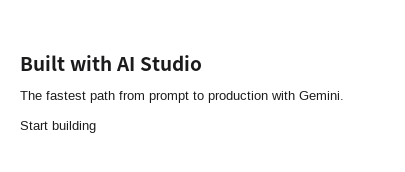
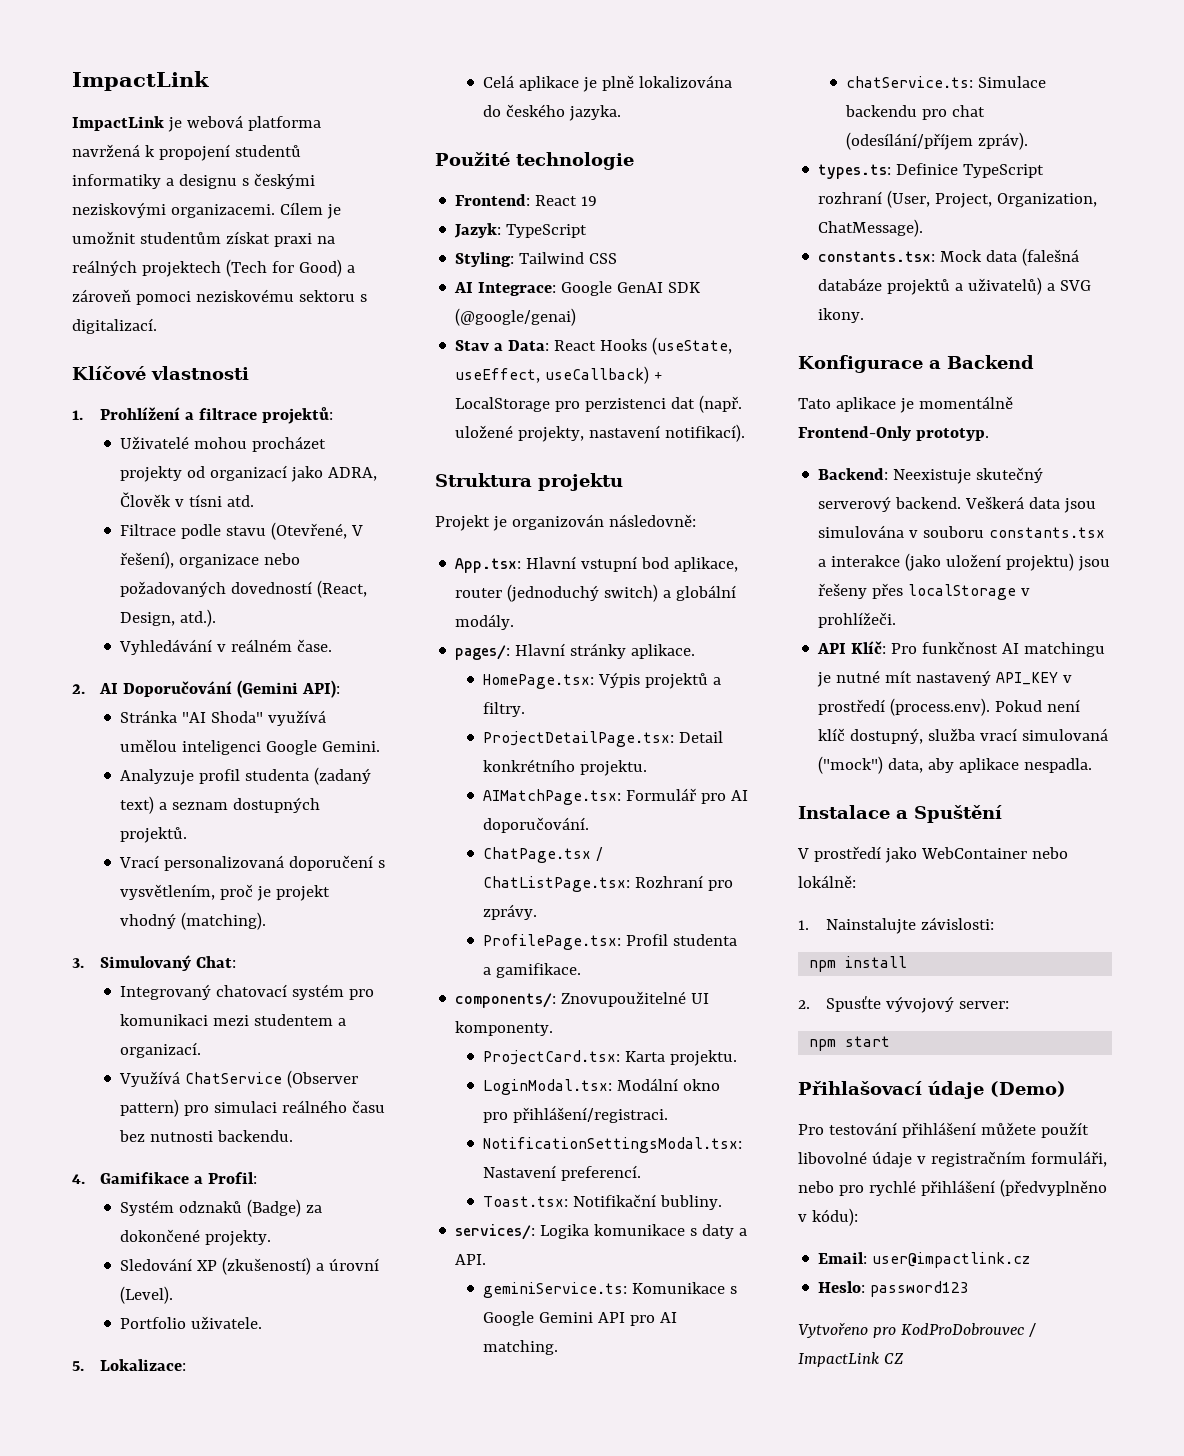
[20,55,203,71] [20,91,344,103] [20,121,96,133] Built with AI Studio // The fastest path from prompt to production with Gemini. // Start building -> [72,71,209,91] [72,115,321,132] [72,144,301,161] [72,173,315,189] [72,202,341,219] [72,231,335,247] [72,259,355,277] [72,289,367,305] [72,318,157,334] [72,366,249,380] [72,407,333,424] [120,436,327,452] [120,465,378,482] [120,492,255,507] [120,522,364,540] [120,551,301,569] [120,580,368,598] [120,609,217,627] [119,639,333,655] [72,680,340,698] [120,710,327,726] [120,739,381,755] [120,767,372,785] [120,796,321,814] [120,827,188,843] [119,855,386,871] [120,884,331,901] [120,912,267,930] [72,955,236,971] [120,984,375,1000] [120,1014,347,1026] [120,1042,202,1058] [119,1070,359,1088] [120,1099,386,1117] [119,1130,294,1142] [72,1172,257,1184] [120,1199,323,1217] [120,1229,272,1246] [120,1257,380,1275] [120,1286,174,1304] [120,1316,263,1329] [72,1359,186,1371] [483,75,733,92] [483,104,622,121] [435,152,634,170] [455,194,598,206] [454,223,588,238] [455,252,618,267] [454,281,701,296] [455,308,577,326] [455,337,733,355] [455,366,663,384] [455,395,743,413] [455,424,746,442] [435,473,623,491] [435,514,696,531] [455,556,739,573] [455,584,737,602] [455,614,515,630] [455,643,696,660] [483,672,722,689] [483,702,526,717] [483,731,724,747] [483,759,648,776] [483,788,749,805] [483,817,590,833] [483,847,604,863] [483,875,734,892] [483,904,538,920] [483,934,738,950] [483,963,582,978] [455,991,710,1008] [455,1021,554,1036] [483,1050,738,1066] [483,1078,721,1095] [483,1107,669,1123] [483,1137,743,1153] [483,1165,642,1181] [483,1194,723,1210] [455,1224,748,1240] [455,1254,487,1265] [483,1282,738,1298] [483,1311,678,1326] [483,1340,559,1355] [846,76,1047,88] [845,105,986,120] [846,132,1029,150] [818,163,1045,179] [818,190,1098,208] [818,219,924,237] [818,248,1080,266] [818,277,1092,295] [818,308,865,323] [798,355,1034,373] [798,396,1013,413] [798,426,989,441] [818,467,1044,484] [818,496,1097,513] [818,525,1106,538] [818,553,1111,571] [818,583,1031,600] [818,612,897,628] [817,641,1106,657] [817,670,1073,687] [818,698,1081,716] [818,728,1109,744] [818,756,1093,774] [798,805,1002,823] [797,846,1068,863] [798,875,856,888] [798,917,994,934] [809,956,908,972] [798,995,1009,1013] [809,1036,891,1051] [798,1081,1066,1099] [798,1122,1089,1138] [798,1151,1107,1168] [798,1179,1107,1197] [798,1208,858,1226] [818,1252,1031,1268] [818,1281,970,1297] [798,1322,1036,1338] [798,1352,904,1367] ImpactLink // ImpactLink je webová platforma navržená k propojení studentů informatiky a designu s českými neziskovými organizacemi. Cílem je umožnit studentům získat praxi na reálných projektech (Tech for Good) a zároveň pomoci neziskovému sektoru s digitalizací. // Klíčové vlastnosti // 1. Prohlížení a filtrace projektů: // Uživatelé mohou procházet projekty od organizací jako ADRA, Člověk v tísni atd. // Filtrace podle stavu (Otevřené, V řešení), organizace nebo požadovaných dovedností (React, Design, atd.). // Vyhledávání v reálném čase. // 2. AI Doporučování (Gemini API): // Stránka "AI Shoda" využívá umělou inteligenci Google Gemini. // Analyzuje profil studenta (zadaný text) a seznam dostupných projektů. // Vrací personalizovaná doporučení s vysvětlením, proč je projekt vhodný (matching). // 3. Simulovaný Chat: // Integrovaný chatovací systém pro komunikaci mezi studentem a organizací. // Využívá ChatService (Observer pattern) pro simulaci reálného času bez nutnosti backendu. // 4. Gamifikace a Profil: // Systém odznaků (Badge) za dokončené projekty. // Sledování XP (zkušeností) a úrovní (Level). // Portfolio uživatele. // 5. Lokalizace: // Celá aplikace je plně lokalizována do českého jazyka. // Použité technologie // Frontend: React 19 // Jazyk: TypeScript // Styling: Tailwind CSS // AI Integrace: Google GenAI SDK (@google/genai) // Stav a Data: React Hooks (useState, useEffect, useCallback) + LocalStorage pro perzistenci dat (např. uložené projekty, nastavení notifikací). // Struktura projektu // Projekt je organizován následovně: // App.tsx: Hlavní vstupní bod aplikace, router (jednoduchý switch) a globální modály. // pages/: Hlavní stránky aplikace. // HomePage.tsx: Výpis projektů a filtry. // ProjectDetailPage.tsx: Detail konkrétního projektu. // AIMatchPage.tsx: Formulář pro AI doporučování. // ChatPage.tsx / ChatListPage.tsx: Rozhraní pro zprávy. // ProfilePage.tsx: Profil studenta a gamifikace. // components/: Znovupoužitelné UI komponenty. // ProjectCard.tsx: Karta projektu. // LoginModal.tsx: Modální okno pro přihlášení/registraci. // NotificationSettingsModal.tsx: Nastavení preferencí. // Toast.tsx: Notifikační bubliny. // services/: Logika komunikace s daty a API. // geminiService.ts: Komunikace s Google Gemini API pro AI matching. // chatService.ts: Simulace backendu pro chat (odesílání/příjem zpráv). // types.ts: Definice TypeScript rozhraní (User, Project, Organization, ChatMessage). // constants.tsx: Mock data (falešná databáze projektů a uživatelů) a SVG ikony. // Konfigurace a Backend // Tato aplikace je momentálně Frontend-Only prototyp. // Backend: Neexistuje skutečný serverový backend. Veškerá data jsou simulována v souboru constants.tsx a interakce (jako uložení projektu) jsou řešeny přes localStorage v prohlížeči. // API Klíč: Pro funkčnost AI matchingu je nutné mít nastavený API_KEY v prostředí (process.env). Pokud není klíč dostupný, služba vrací simulovaná ("mock") data, aby aplikace nespadla. // Instalace a Spuštění // V prostředí jako WebContainer nebo lokálně: // 1. Nainstalujte závislosti: // npm install // 2. Spusťte vývojový server: // npm start // Přihlašovací údaje (Demo) // Pro testování přihlášení můžete použít libovolné údaje v registračním formuláři, nebo pro rychlé přihlášení (předvyplněno v kódu): // Email: user@impactlink.cz // Heslo: password123 // Vytvořeno pro KodProDobrouvec / ImpactLink CZ

